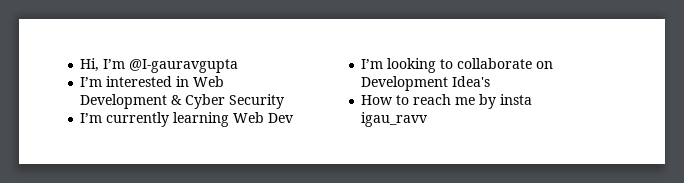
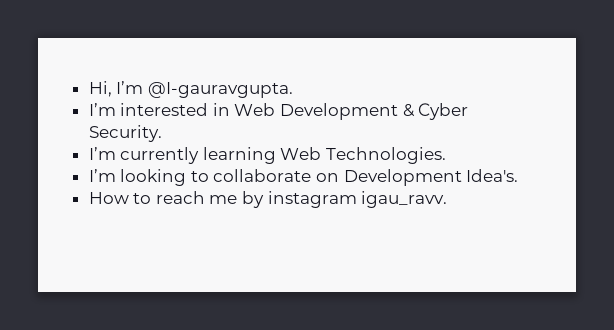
[129,59,239,73] @I-gauravgupta -> [147,82,293,98] @I-gauravgupta.
[229,94,285,109] Security -> [88,125,162,142] Security.
[268,113,295,123] Dev -> [326,147,447,164] Technologies.
[452,76,491,87] Idea's -> [466,169,519,182] Idea's.
[500,94,533,105] [361,112,429,127] insta igau_ravv -> [267,191,448,208] instagram igau_ravv.

